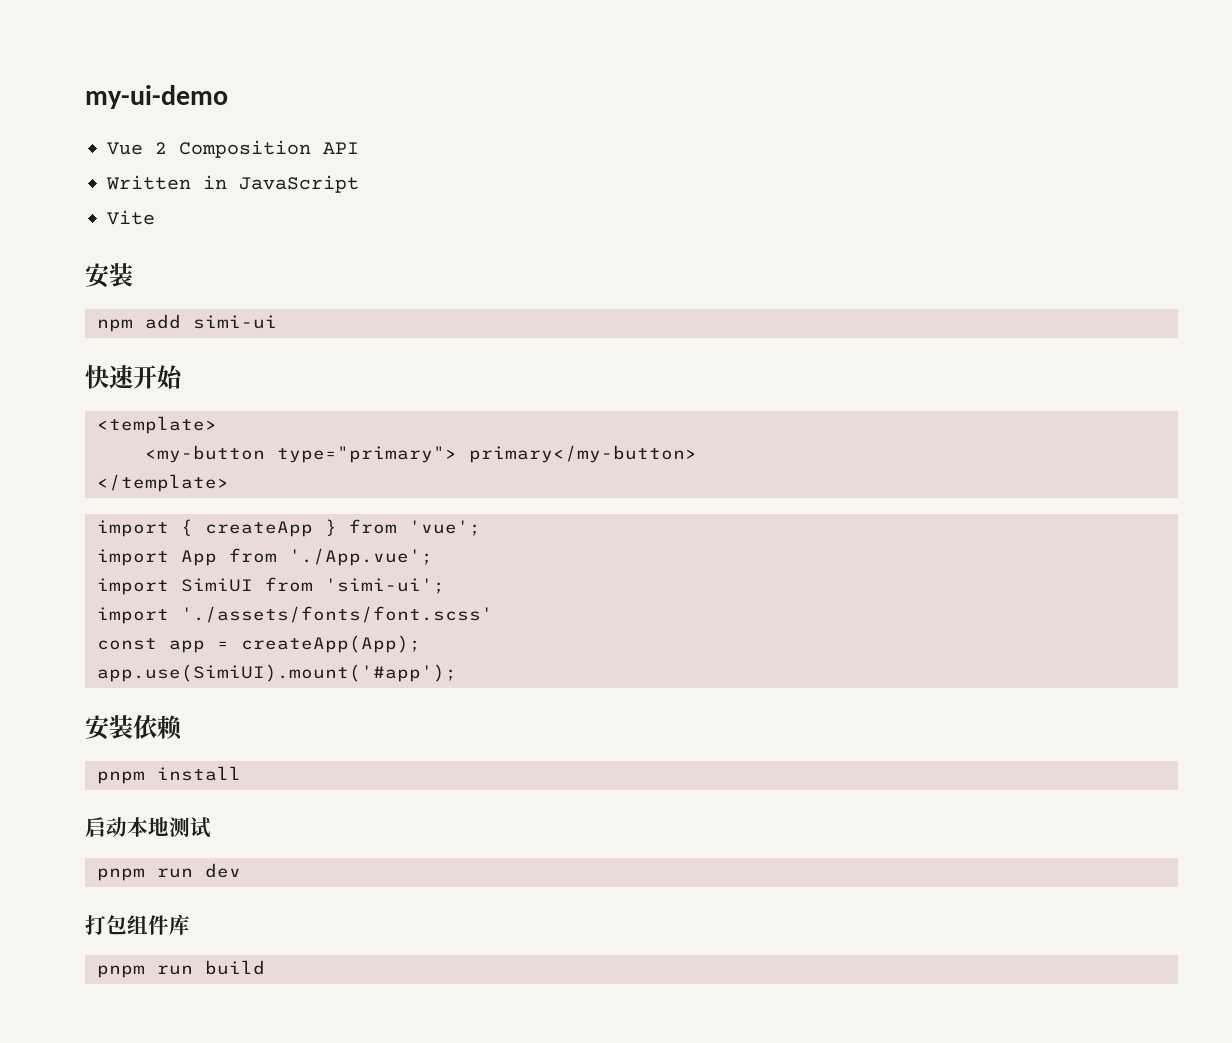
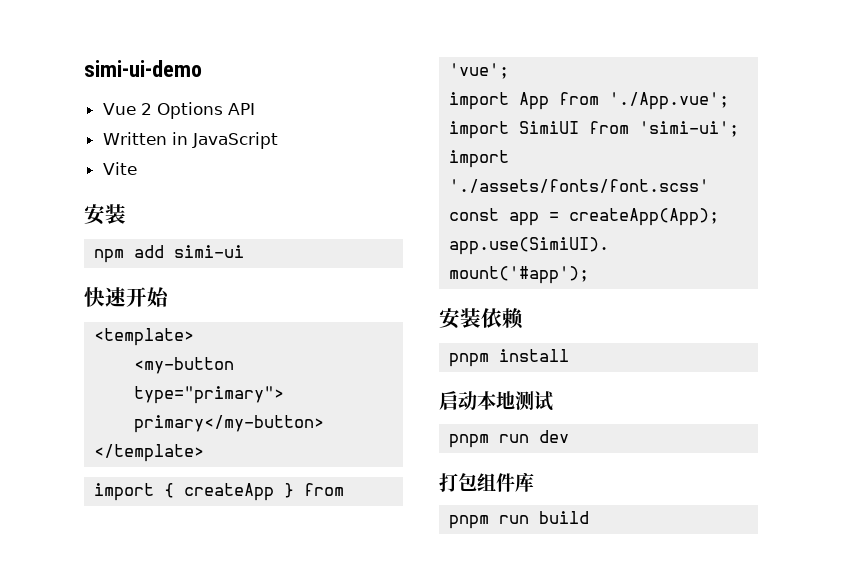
[85,85,228,109] my-ui-demo -> [84,60,202,77] simi-ui-demo
[179,140,311,158] Composition -> [156,102,223,119] Options

